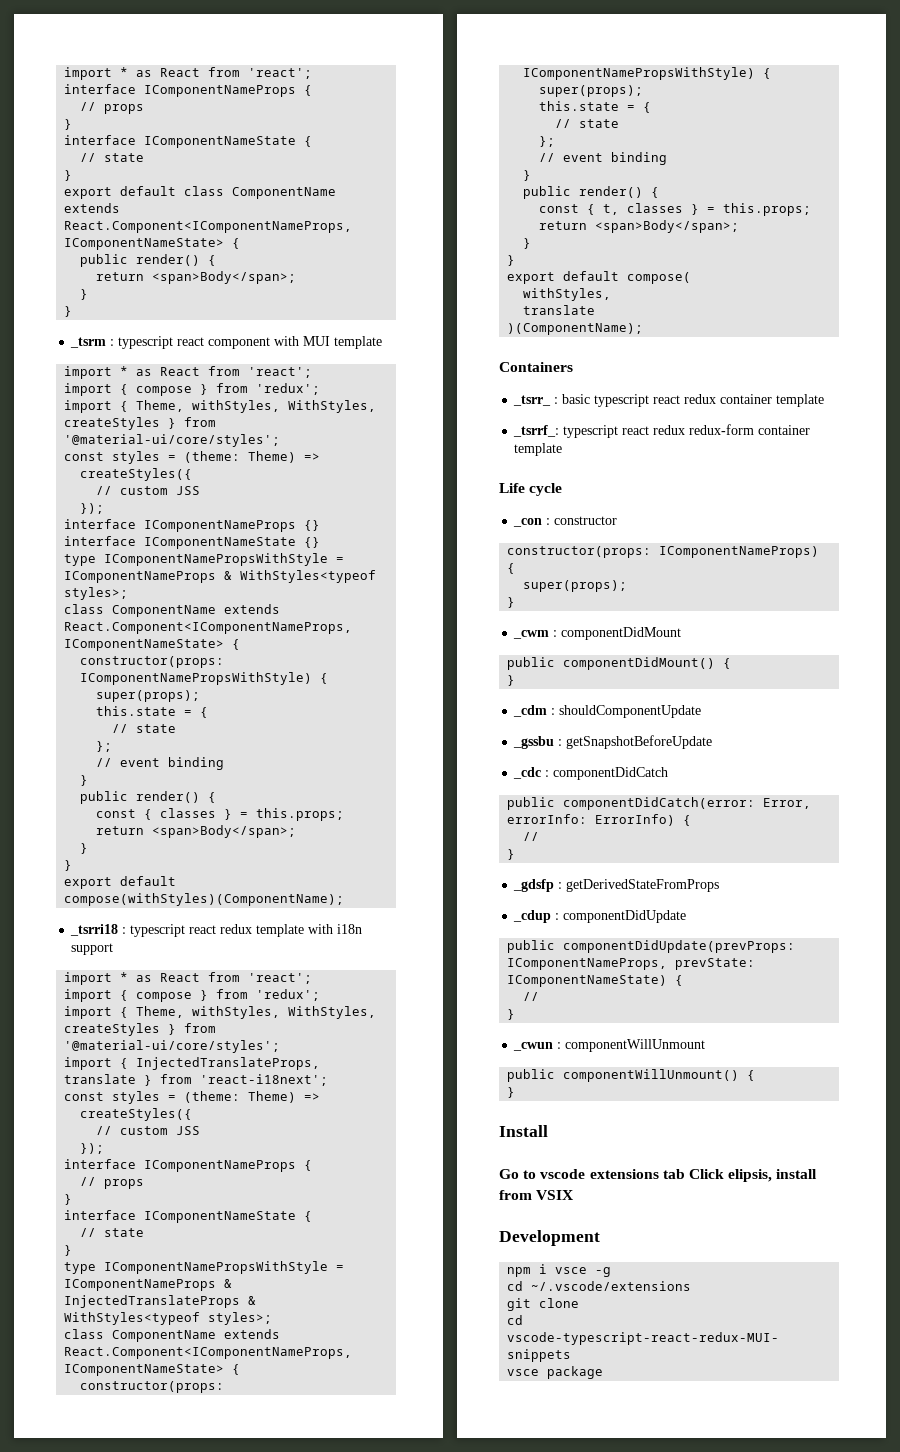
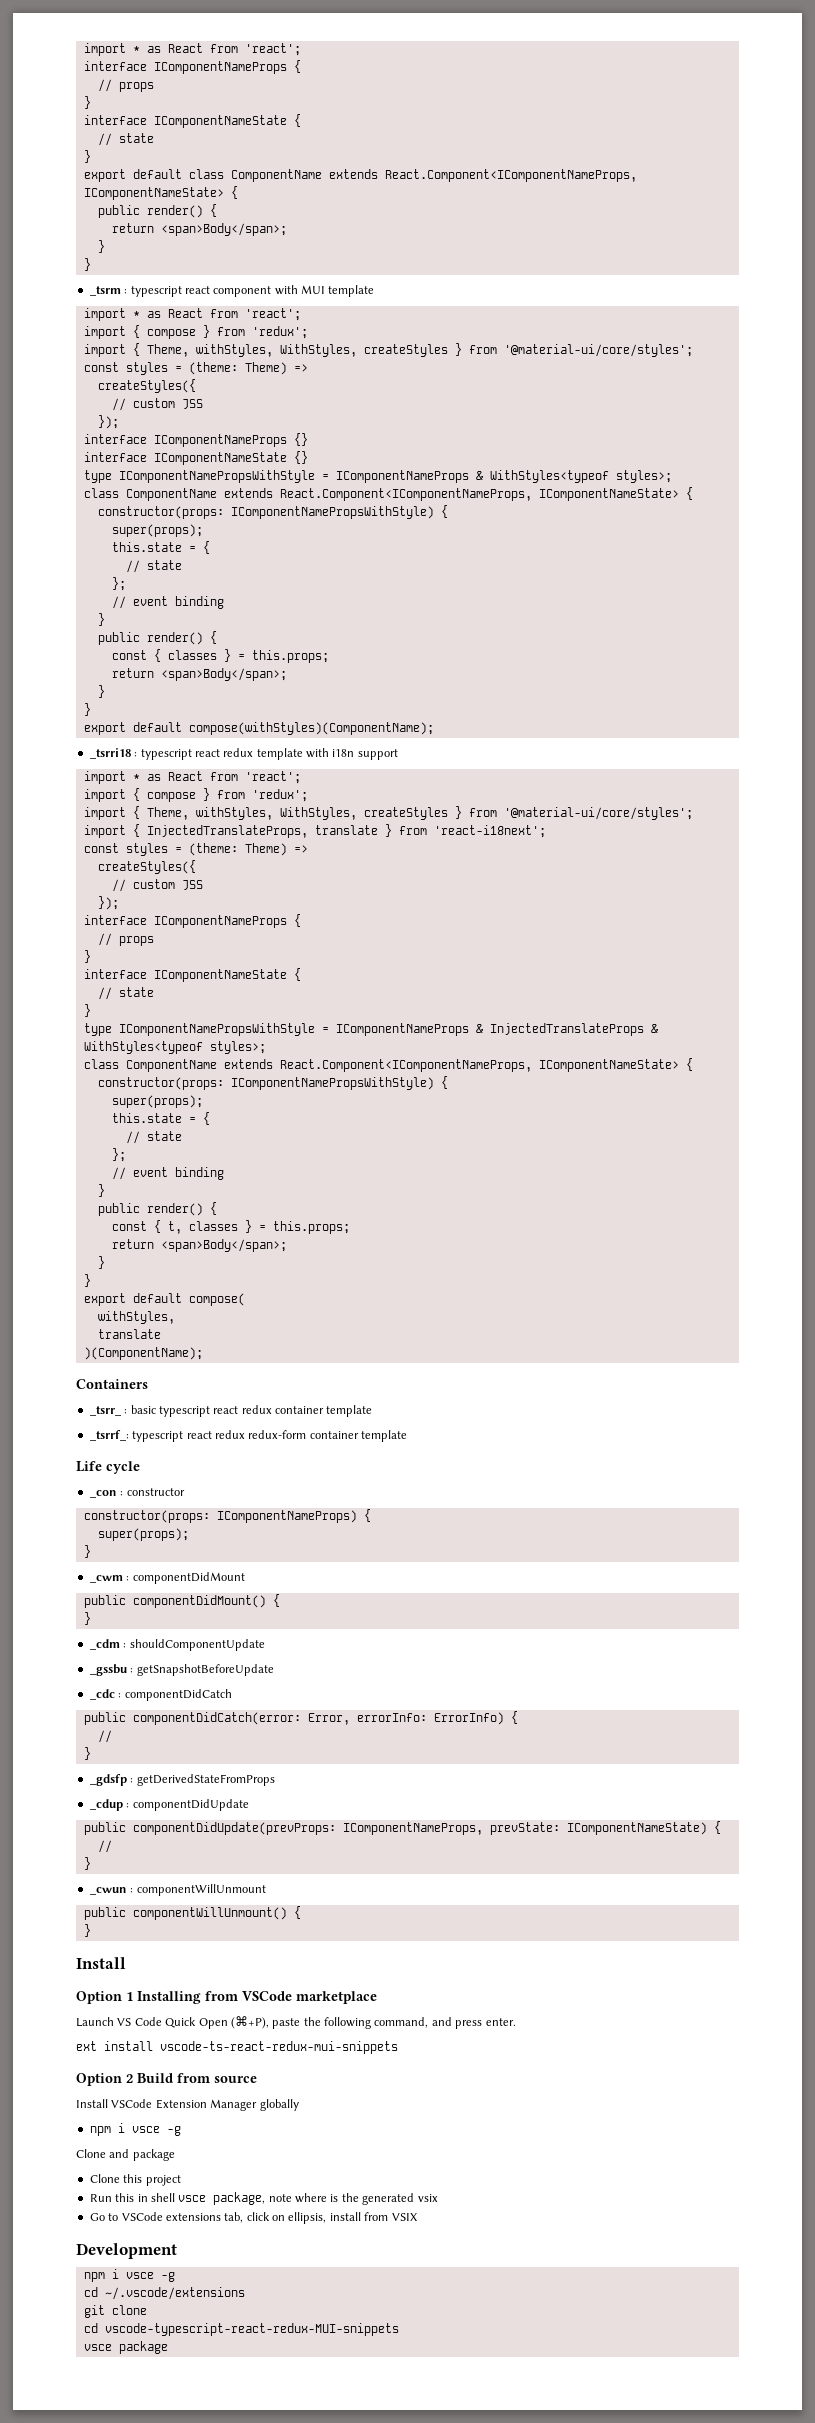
[499,1169,773,1182] Go to vscode extensions tab Click elipsis, -> [76,1991,377,2004] [76,2016,516,2029] [76,2041,398,2054] [76,2073,257,2086] [76,2099,299,2111] [89,2123,181,2136] [76,2149,175,2161] [89,2174,181,2186] [89,2192,438,2205] [89,2212,327,2224] Option 1 Installing from VSCode marketplace // Launch VS Code Quick Open (⌘+P), paste the following command, and press enter. // ext install vscode-ts-react-redux-mui-snippets // Option 2 Build from source // Install VSCode Extension Manager globally // npm i vsce -g // Clone and package // Clone this project // Run this in shell vsce package, note where is the generated vsix // Go to VSCode extensions tab, click on ellipsis,

